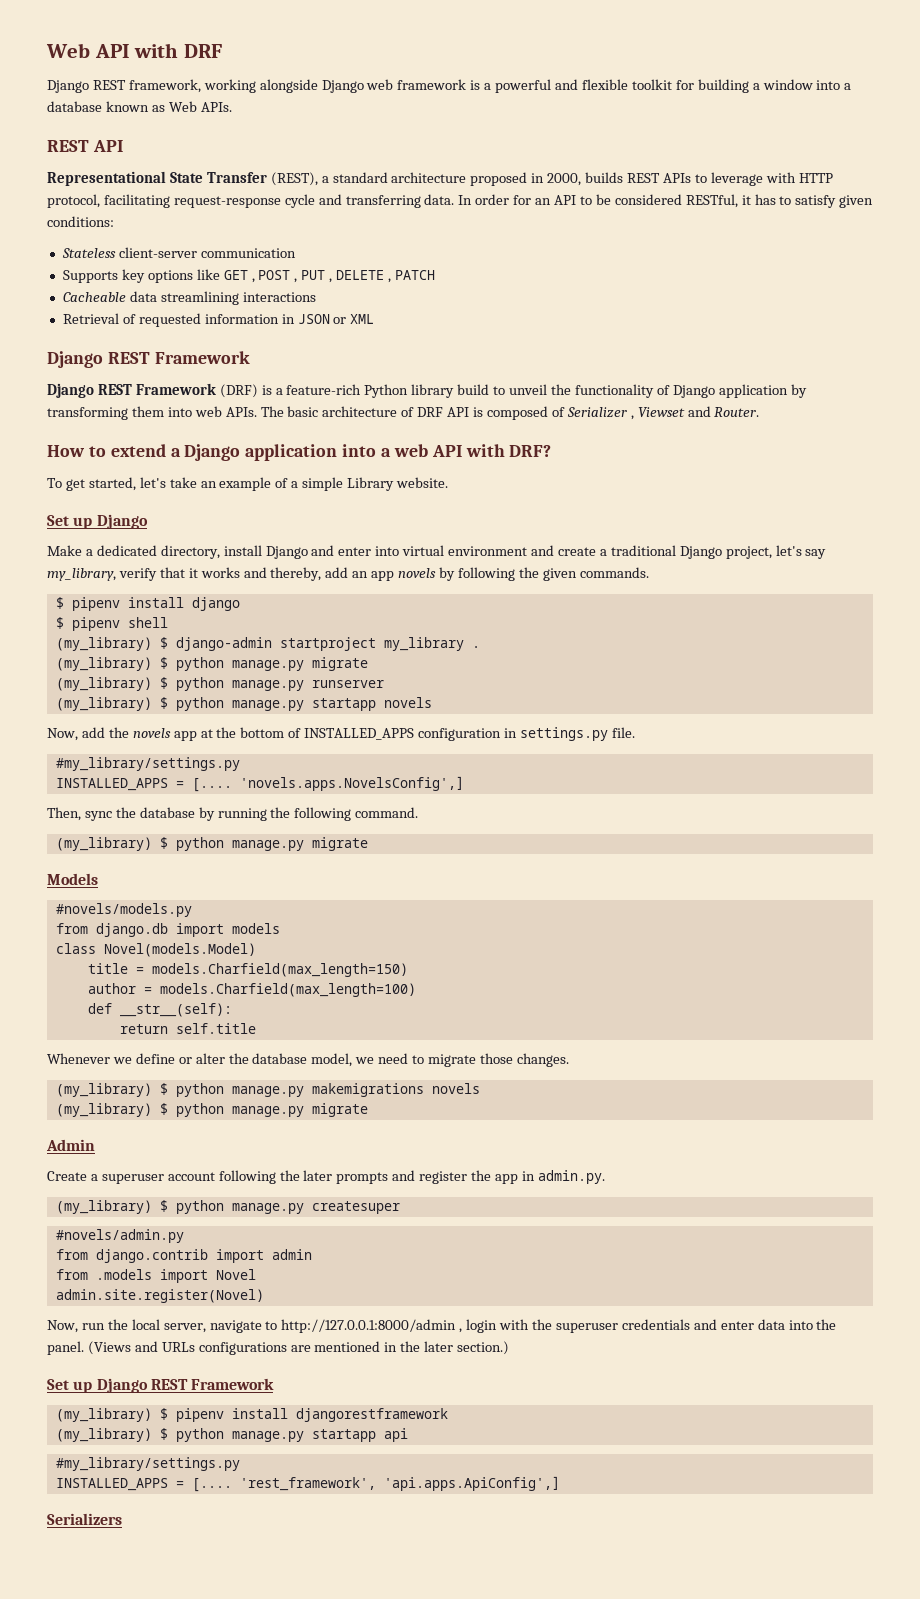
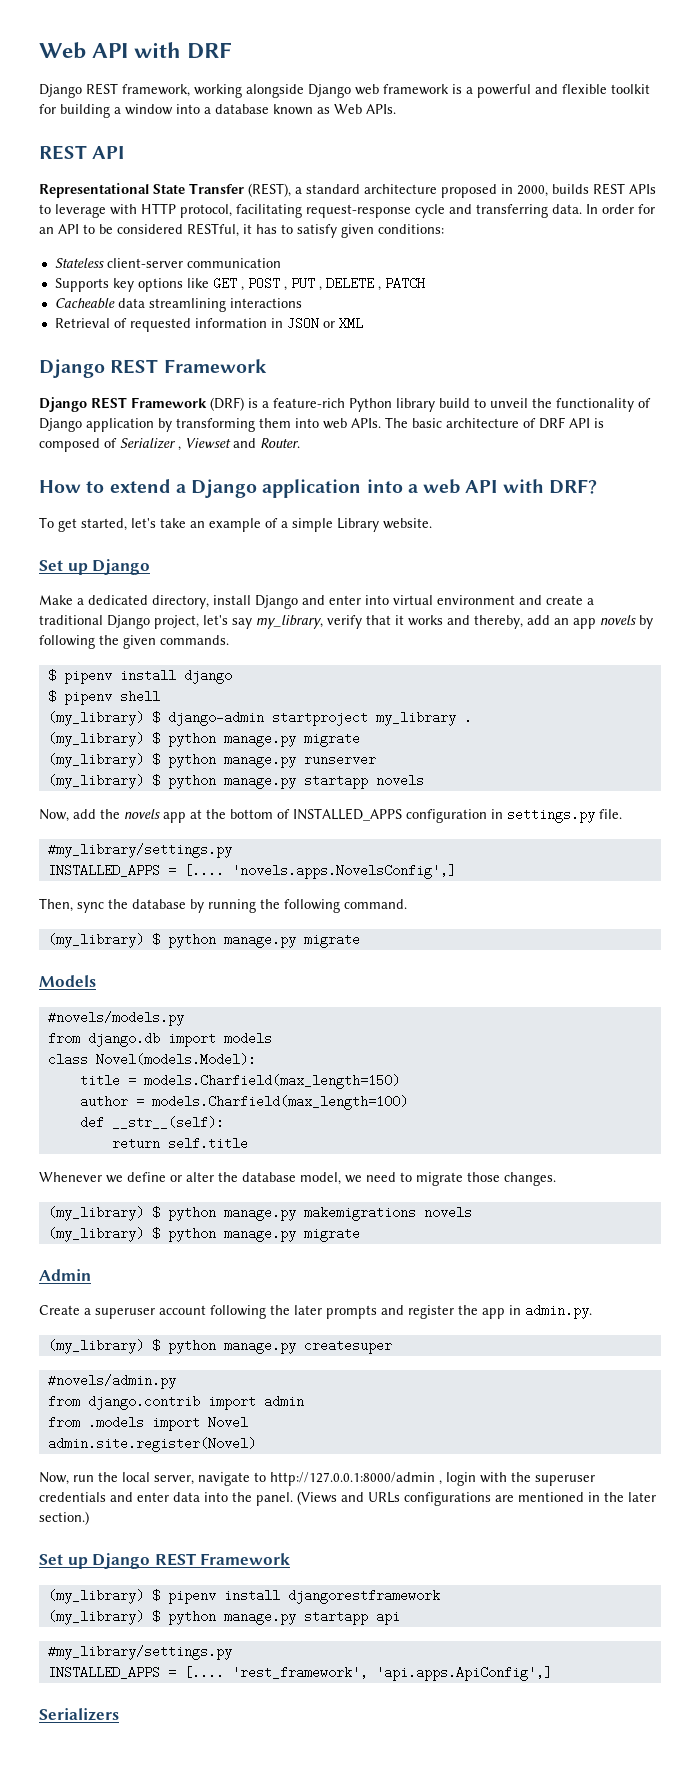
[103,943,256,957] Novel(models.Model) -> [95,1053,256,1066] Novel(models.Model):

